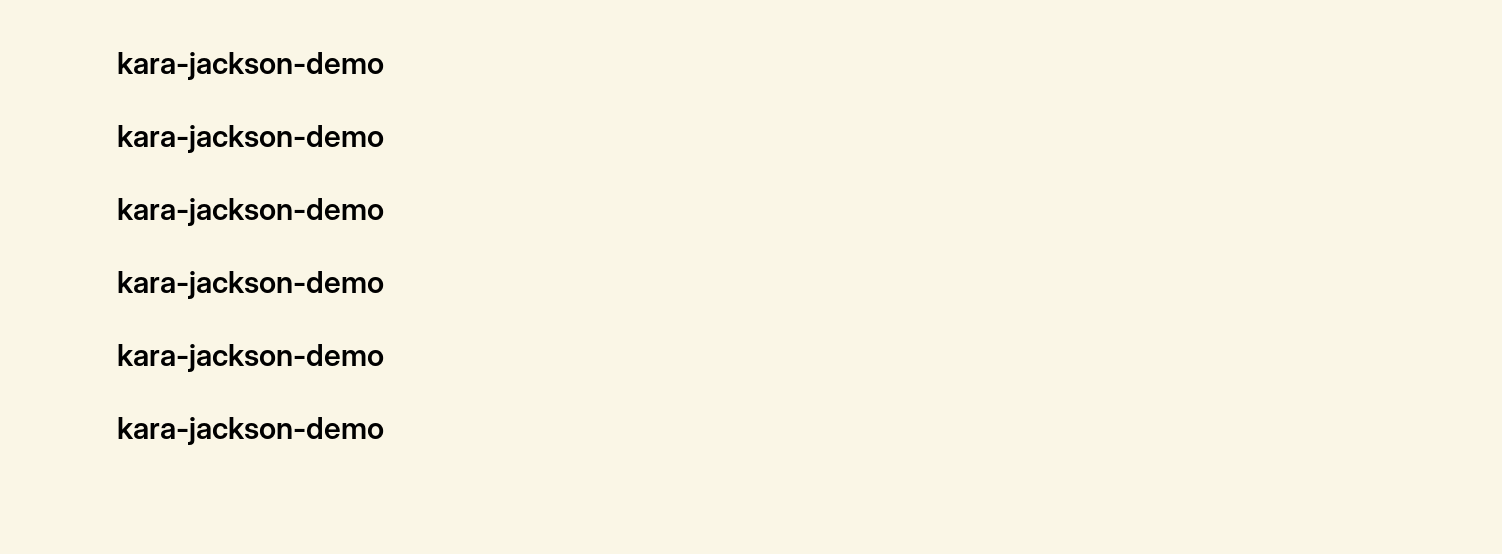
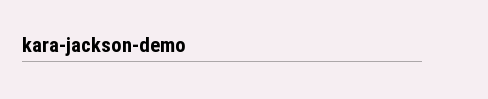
[117,52,384,81] [117,125,384,154] [117,198,384,227] [117,271,384,300] [117,344,384,373] [117,417,384,446] kara-jackson-demo // kara-jackson-demo // kara-jackson-demo // kara-jackson-demo // kara-jackson-demo // kara-jackson-demo -> [22,37,186,56] kara-jackson-demo

